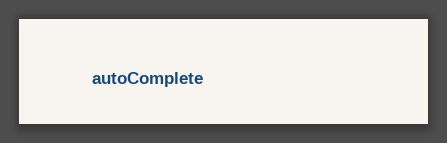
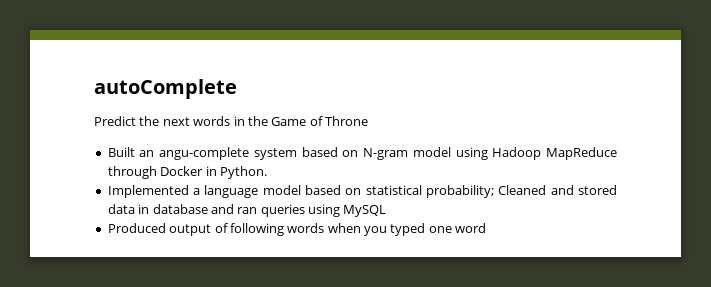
(203, 79) none -> [94,116,368,126] [107,147,618,160] [107,166,267,179] [107,185,617,198] [107,204,387,217] [107,223,487,236] // Predict the next words in the Game of Throne // Built an angu-complete system based on N-gram model using Hadoop MapReduce through Docker in Python. // Implemented a language model based on statistical probability; Cleaned and stored data in database and ran queries using MySQL // Produced output of following words when you typed one word

